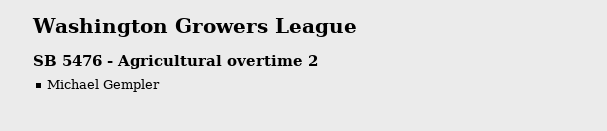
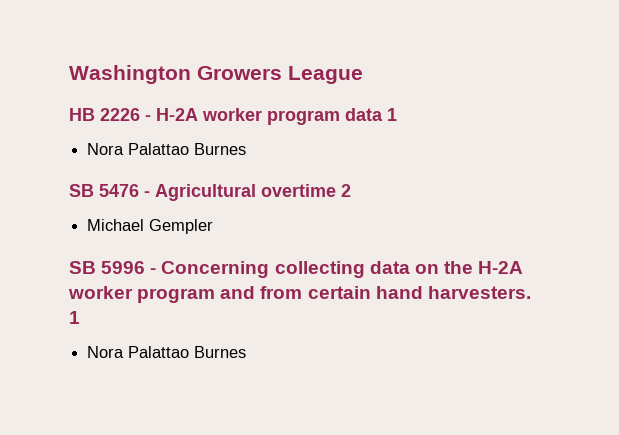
(357, 27) none -> [69,108,397,125] [87,143,247,155] // HB 2226 - H-2A worker program data 1 // Nora Palattao Burnes
(160, 85) none -> [69,261,524,278] [68,286,531,303] [69,311,80,324] [87,346,247,358] // SB 5996 - Concerning collecting data on the H-2A worker program and from certain hand harvesters. 1 // Nora Palattao Burnes

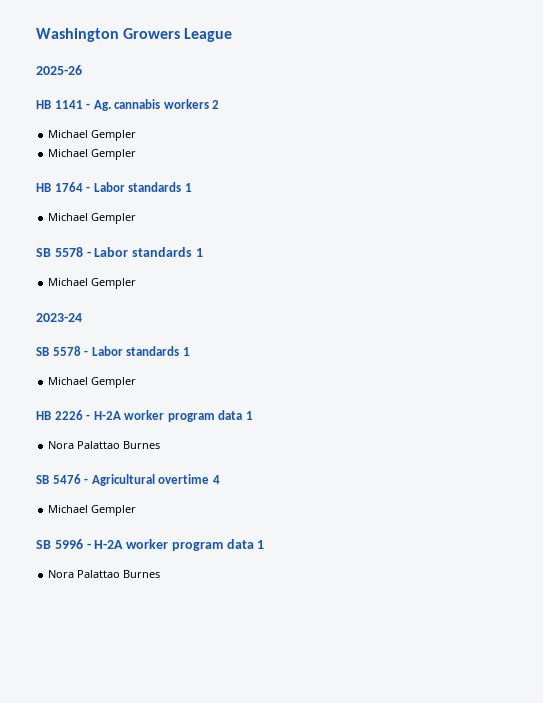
(363, 75) none -> [36,65,82,75] [36,99,220,111] [48,130,137,141] [48,149,137,160] [36,182,192,192] [48,213,137,224] [36,247,203,257] [48,278,137,289] [36,313,82,322] [36,346,190,356] [48,377,137,388] // 2025-26 // HB 1141 - Ag. cannabis workers 2 // Michael Gempler // Michael Gempler // HB 1764 - Labor standards 1 // Michael Gempler // SB 5578 - Labor standards 1 // Michael Gempler // 2023-24 // SB 5578 - Labor standards 1 // Michael Gempler
[341,184,351,197] 2 -> [212,475,220,484] 4
[161,261,524,278] [68,286,531,303] Concerning collecting data on the H-2A worker program and from certain hand harvesters. -> [94,539,254,551] H-2A worker program data

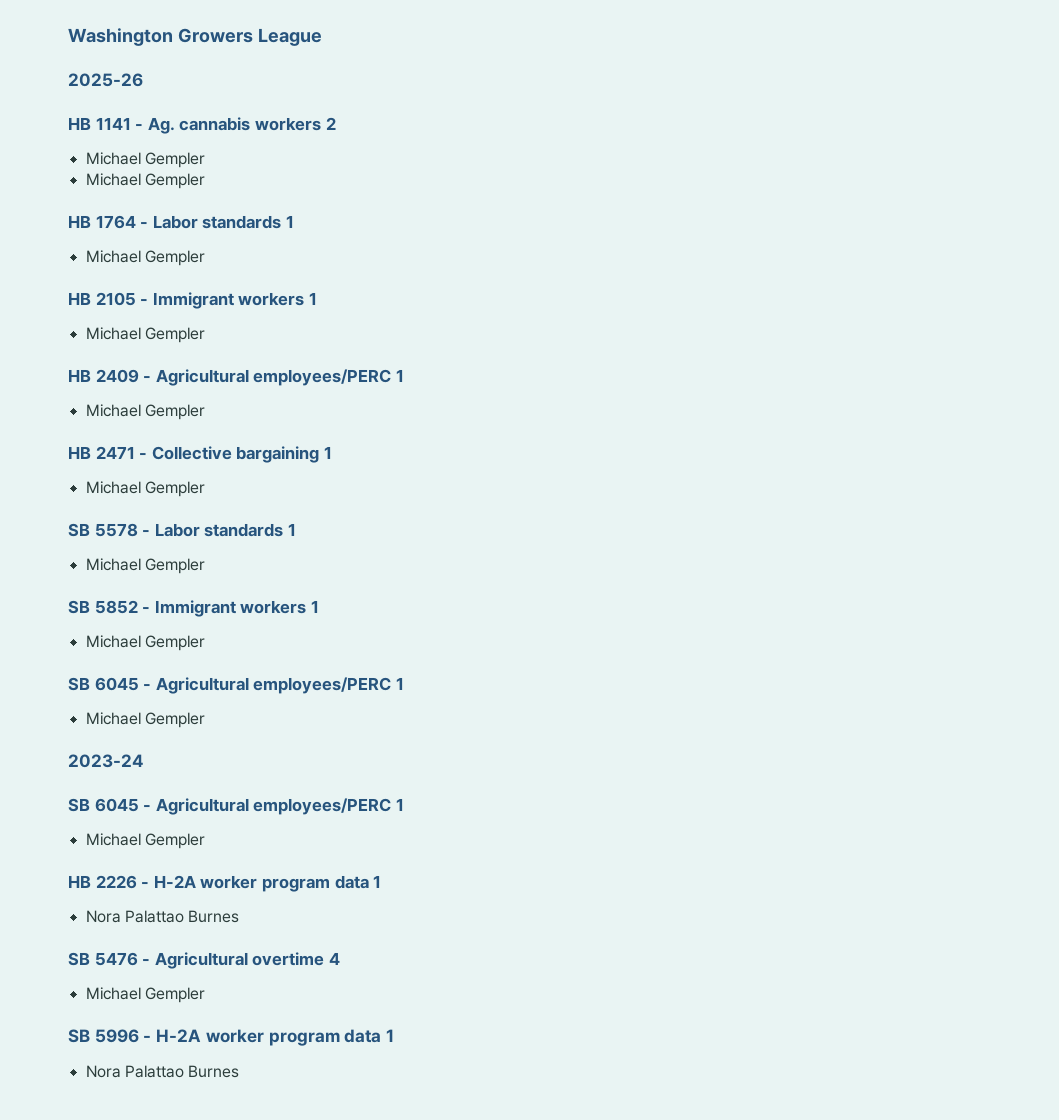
[36,247,203,257] [48,278,137,289] [36,313,82,322] [36,346,180,356] // SB 5578 - Labor standards 1 // Michael Gempler // 2023-24 // SB 5578 - Labor standards -> [68,292,317,309] [85,327,205,343] [68,369,404,386] [85,404,205,420] [68,446,332,463] [85,481,205,497] [68,523,296,537] [85,558,205,574] [68,600,319,617] [85,635,205,651] [68,677,404,694] [85,712,205,728] [68,754,144,768] [68,798,392,815] // HB 2105 - Immigrant workers 1 // Michael Gempler // HB 2409 - Agricultural employees/PERC 1 // Michael Gempler // HB 2471 - Collective bargaining 1 // Michael Gempler // SB 5578 - Labor standards 1 // Michael Gempler // SB 5852 - Immigrant workers 1 // Michael Gempler // SB 6045 - Agricultural employees/PERC 1 // Michael Gempler // 2023-24 // SB 6045 - Agricultural employees/PERC

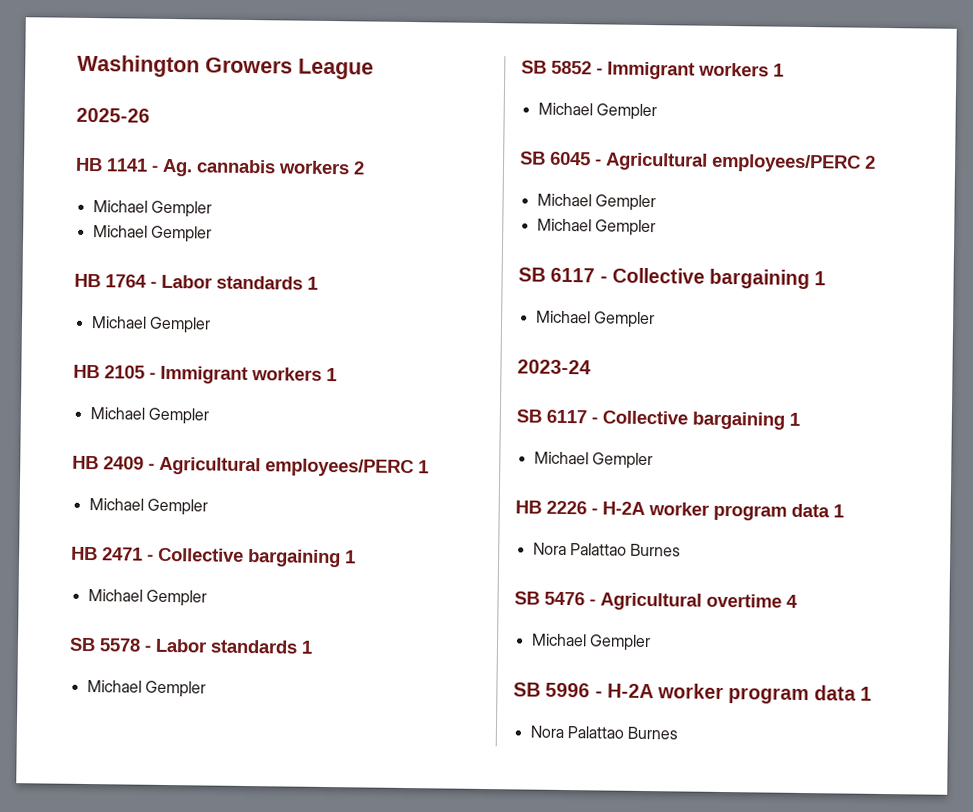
(392, 685) none -> [865,155,876,169] [536,193,656,212] [536,218,656,237] [518,267,811,290] 2 // Michael Gempler // Michael Gempler // SB 6117 - Collective bargaining
[94,798,392,815] 6045 - Agricultural employees/PERC -> [546,409,785,430] 6117 - Collective bargaining

